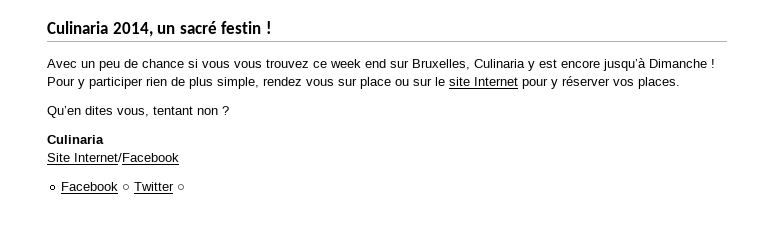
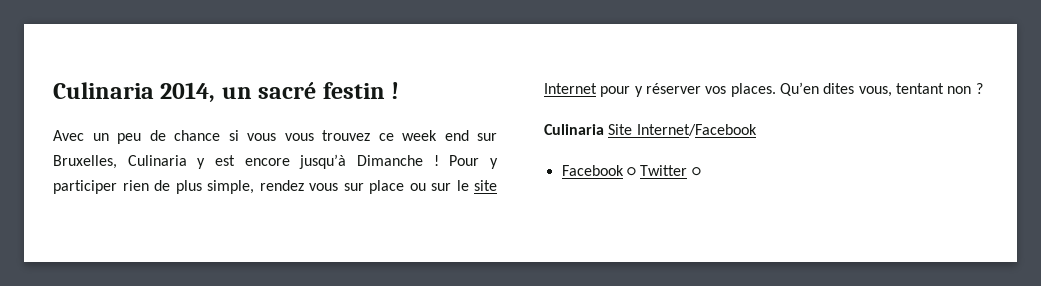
(680, 83) // -> (776, 90) none
(104, 139) // -> (604, 129) none

